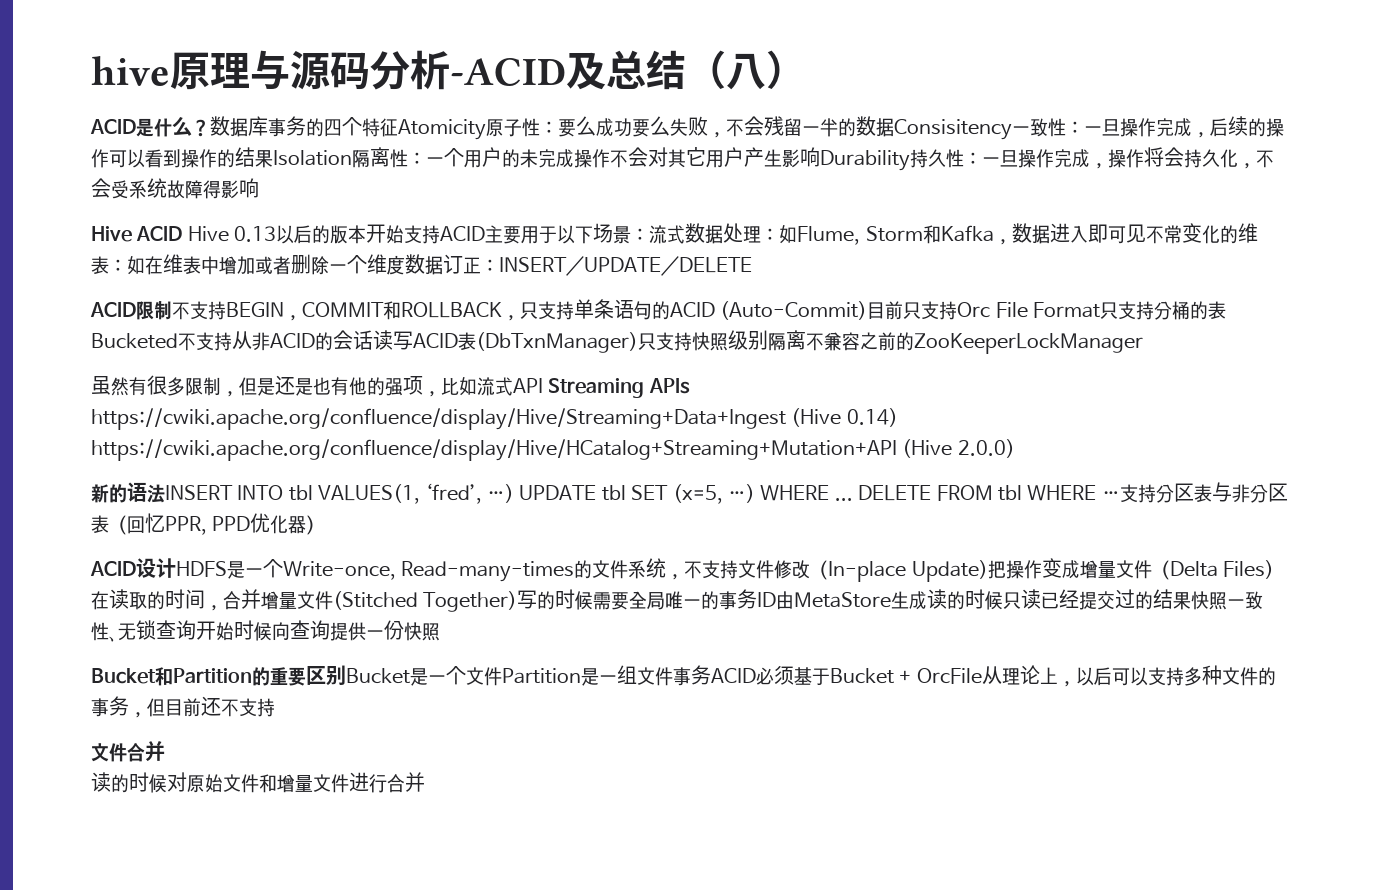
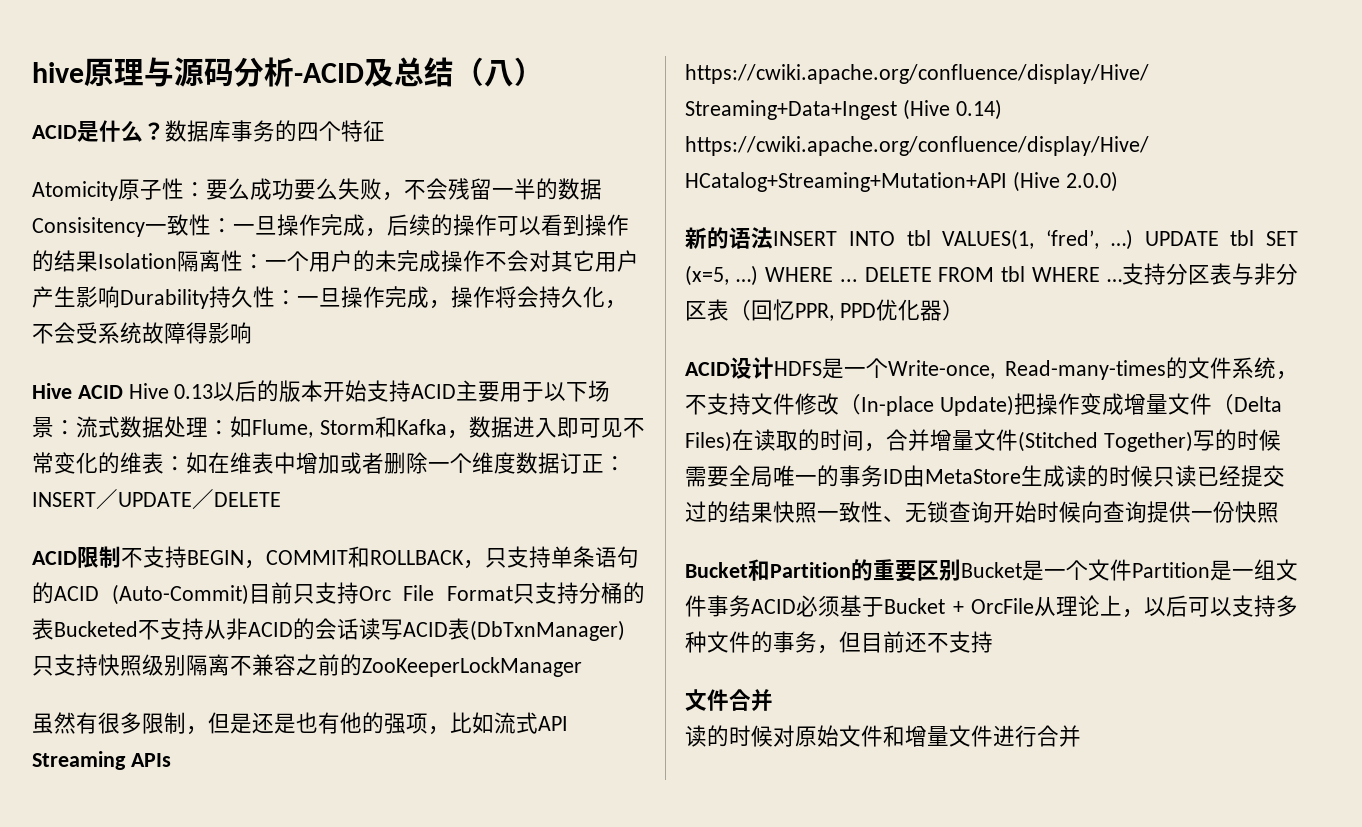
(398, 127) none -> (385, 131) //

